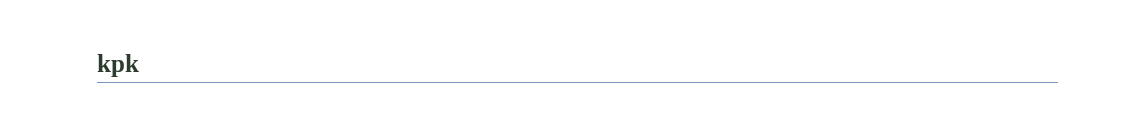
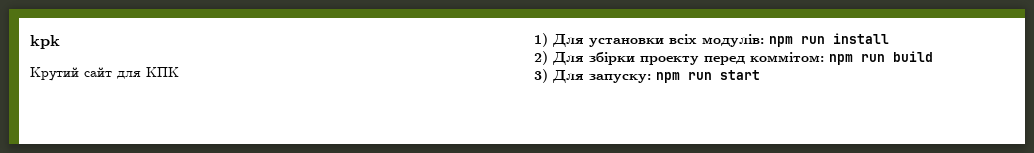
(139, 65) none -> [30,67,179,81] [534,33,889,47] [534,51,933,65] [534,69,760,83] // Крутий сайт для КПК // 1) Для установки всіх модулів: npm run install // 2) Для збірки проекту перед коммітом: npm run build // 3) Для запуску: npm run start

